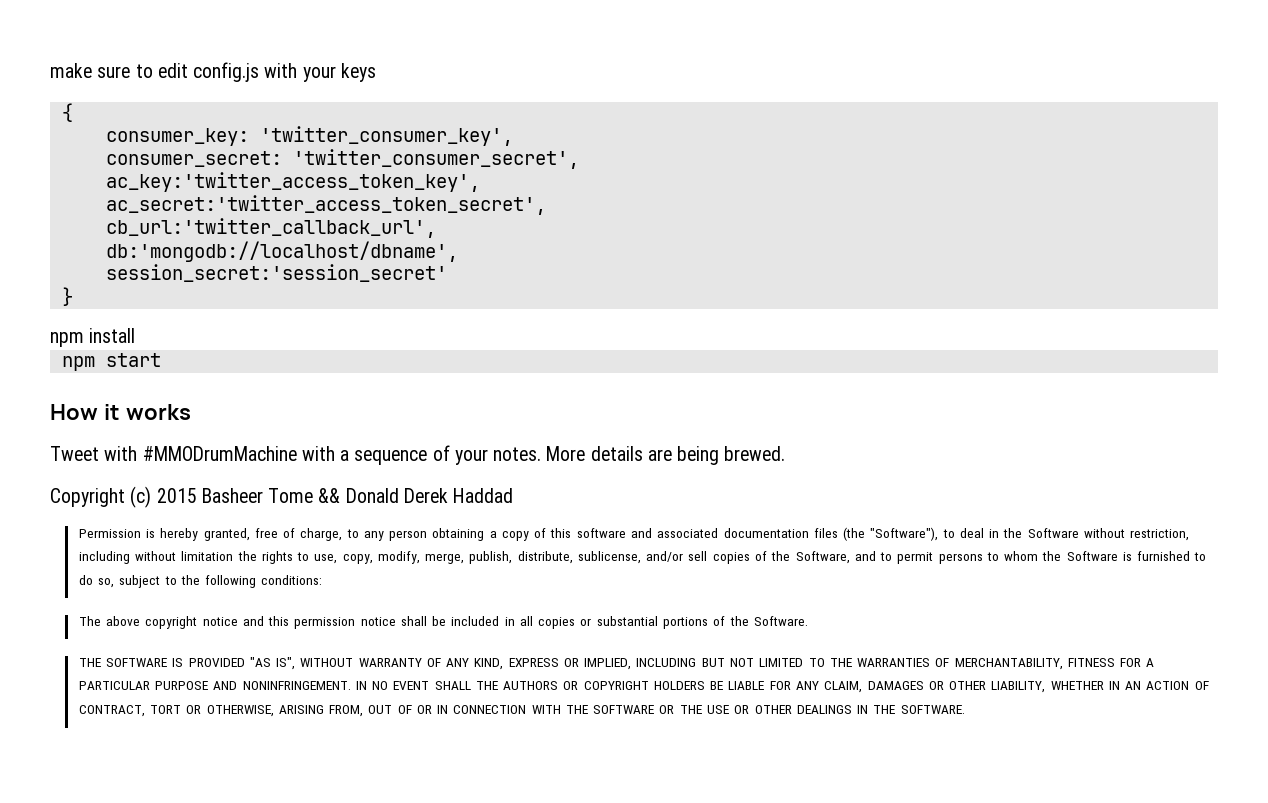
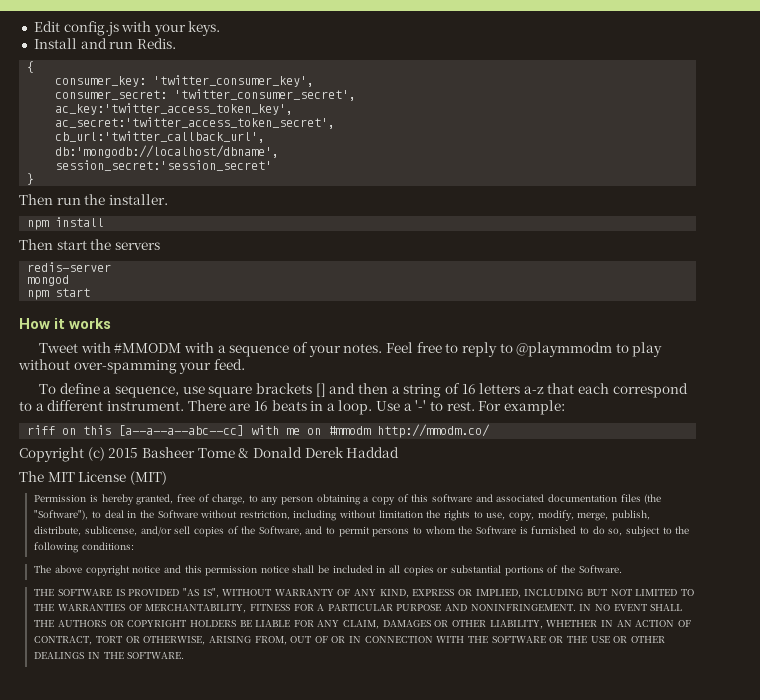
[50,62,376,82] make sure to edit config.js with your keys -> [33,21,221,36] [33,38,176,49] Edit config.js with your keys. // Install and run Redis.
[50,328,136,347] npm install -> [19,194,168,205] [27,217,105,230] [19,239,160,250] [27,262,112,272] [27,275,70,286] Then run the installer. // npm install // Then start the servers // redis-server // mongod
[142,446,297,461] #MMODrumMachine -> [114,343,182,353] #MMODM
[546,446,786,465] More details are being brewed. -> [385,342,663,357] [18,359,245,374] [39,383,688,398] [19,400,565,415] [27,424,491,438] Feel free to reply to @playmmodm to play without over-spamming your feed. // To define a sequence, use square brackets [] and then a string of 16 letters a-z that each correspond to a different instrument. There are 16 beats in a loop. Use a '-' to rest. For example: // riff on this [a--a--a--abc--cc] with me on #mmodm http://mmodm.co/
[318,488,341,503] && -> [238,448,250,458] &
(514, 495) none -> [19,471,167,485] // The MIT License (MIT)

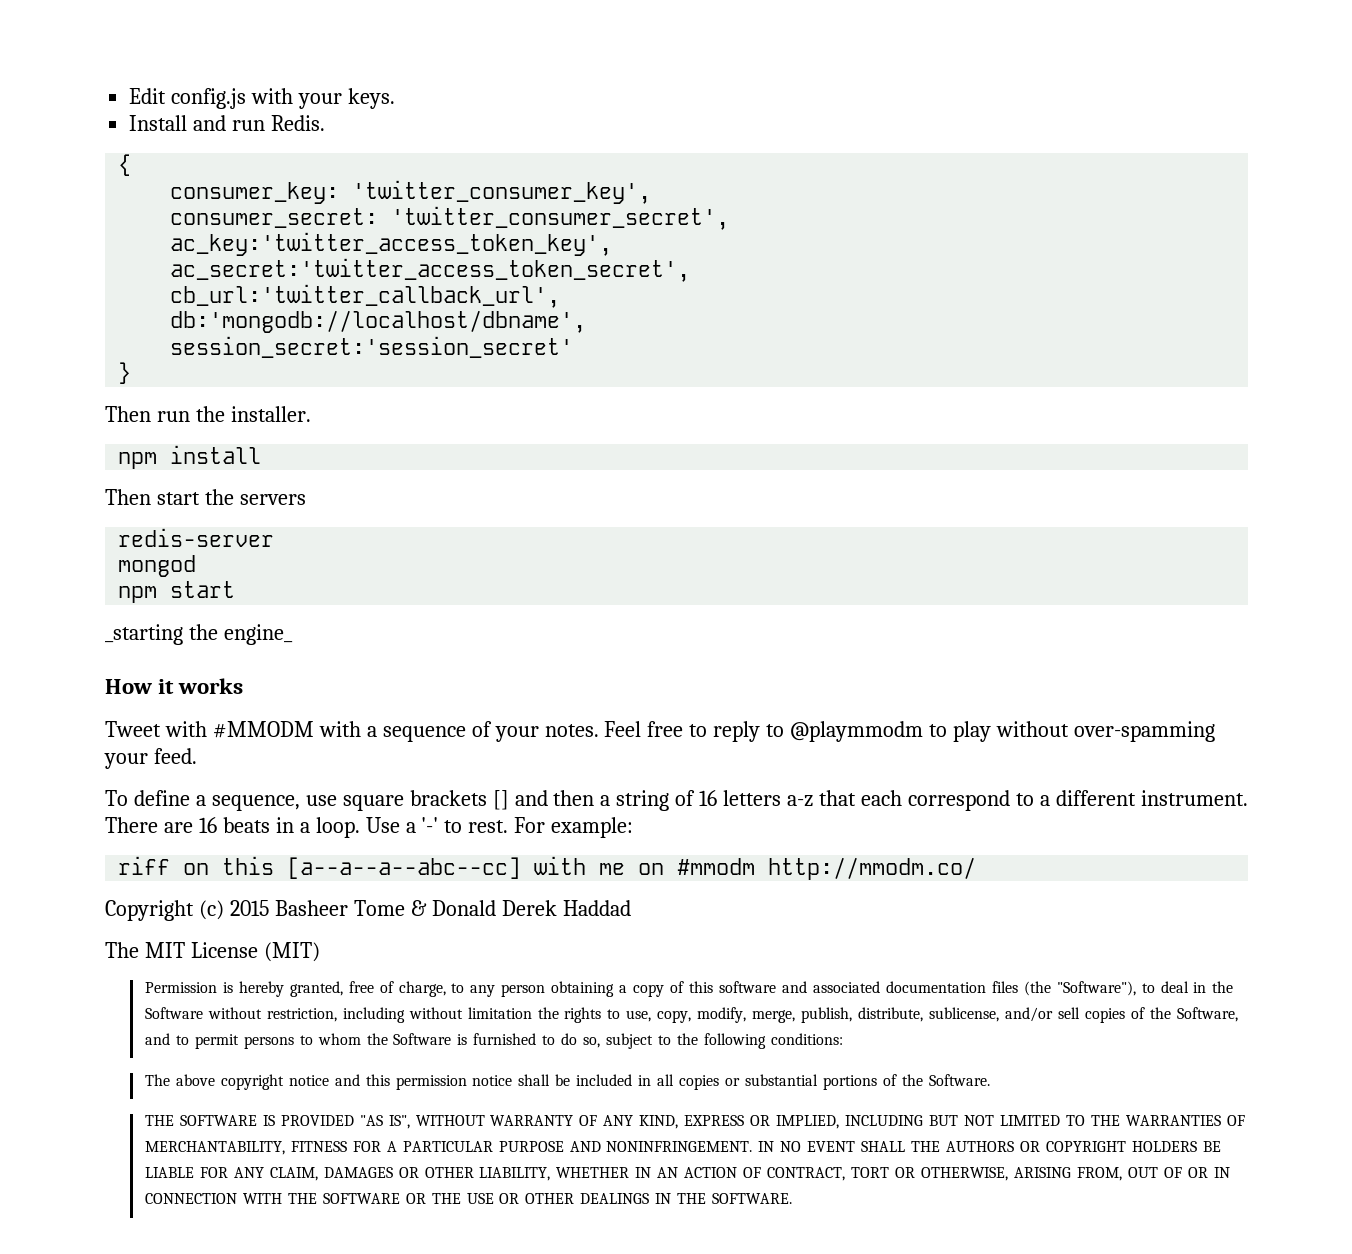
(91, 292) none -> [105,624,293,645] // _starting the engine_

